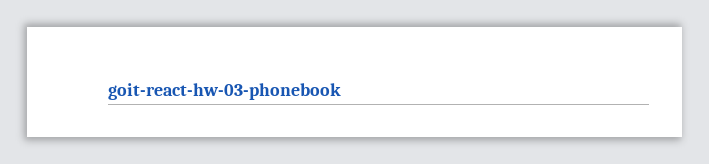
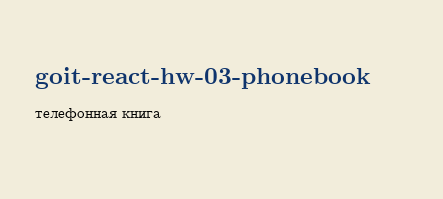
(341, 91) none -> [35,108,161,121] // телефонная книга

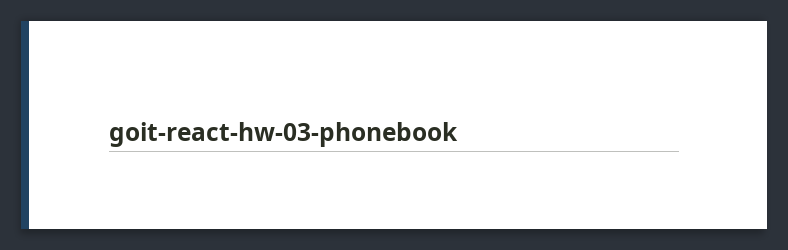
[35,108,161,121] // телефонная книга -> (458, 134) none

